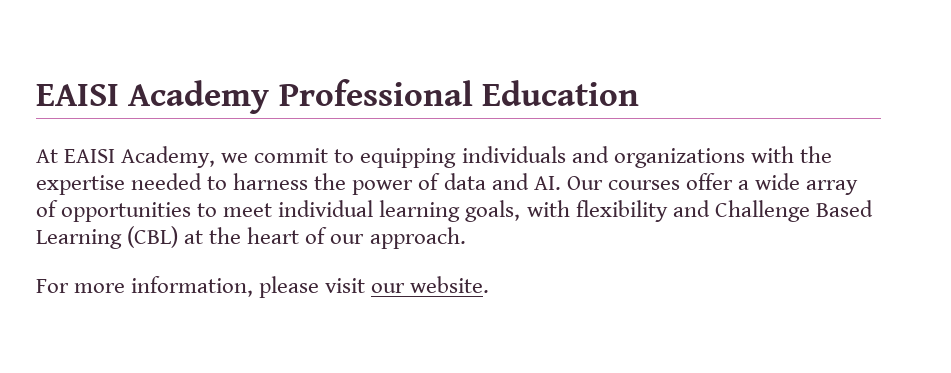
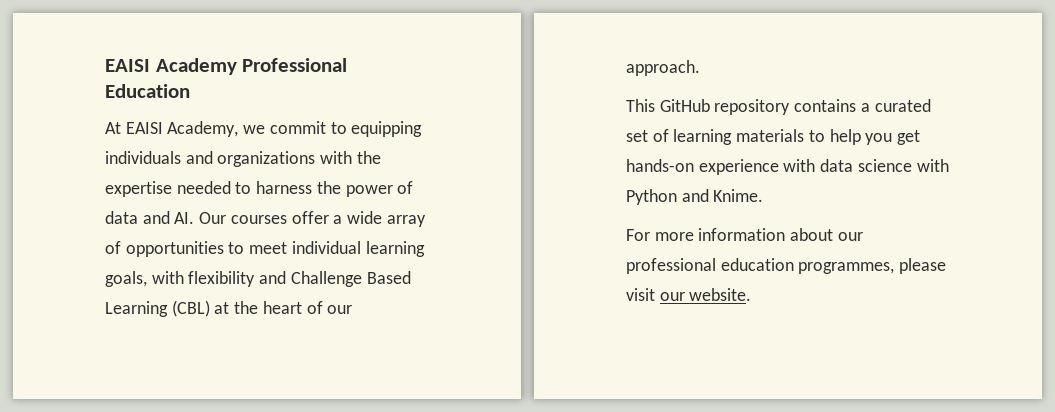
[36,276,254,297] For more information, -> [626,99,931,115] [626,129,921,145] [626,159,949,175] [626,189,764,205] [626,228,863,241] [626,258,895,274] This GitHub repository contains a curated set of learning materials to help you get hands-on experience with data science with Python and Knime. // For more information about our professional education programmes,

